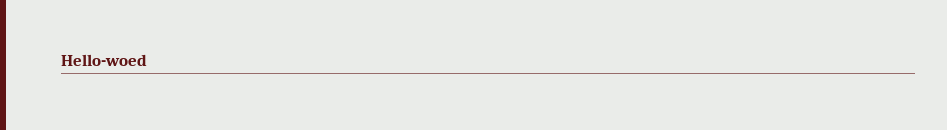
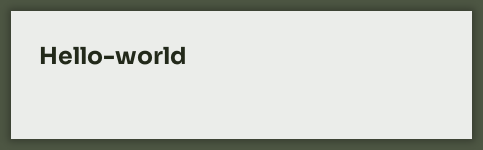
[61,54,147,66] Hello-woed -> [39,46,187,65] Hello-world

